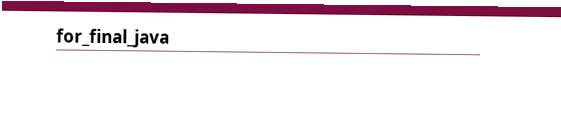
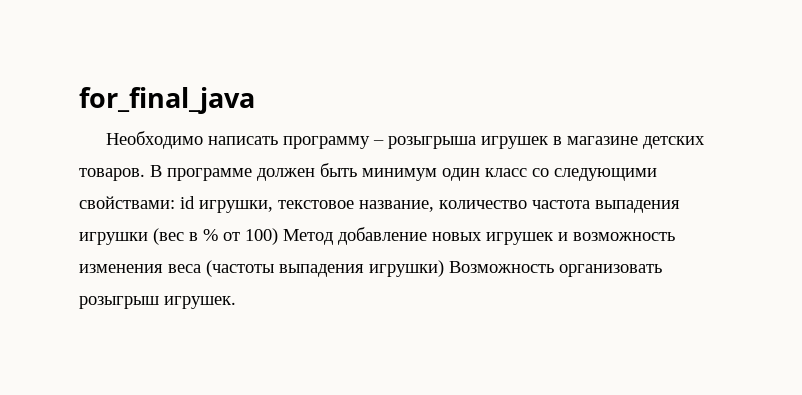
(170, 38) none -> [106,131,706,149] [79,163,657,181] [79,196,680,213] [79,227,675,245] [79,260,662,277] [79,296,236,309] // Необходимо написать программу – розыгрыша игрушек в магазине детских товаров. В программе должен быть минимум один класс со следующими свойствами: id игрушки, текстовое название, количество частота выпадения игрушки (вес в % от 100) Метод добавление новых игрушек и возможность изменения веса (частоты выпадения игрушки) Возможность организовать розыгрыш игрушек.

